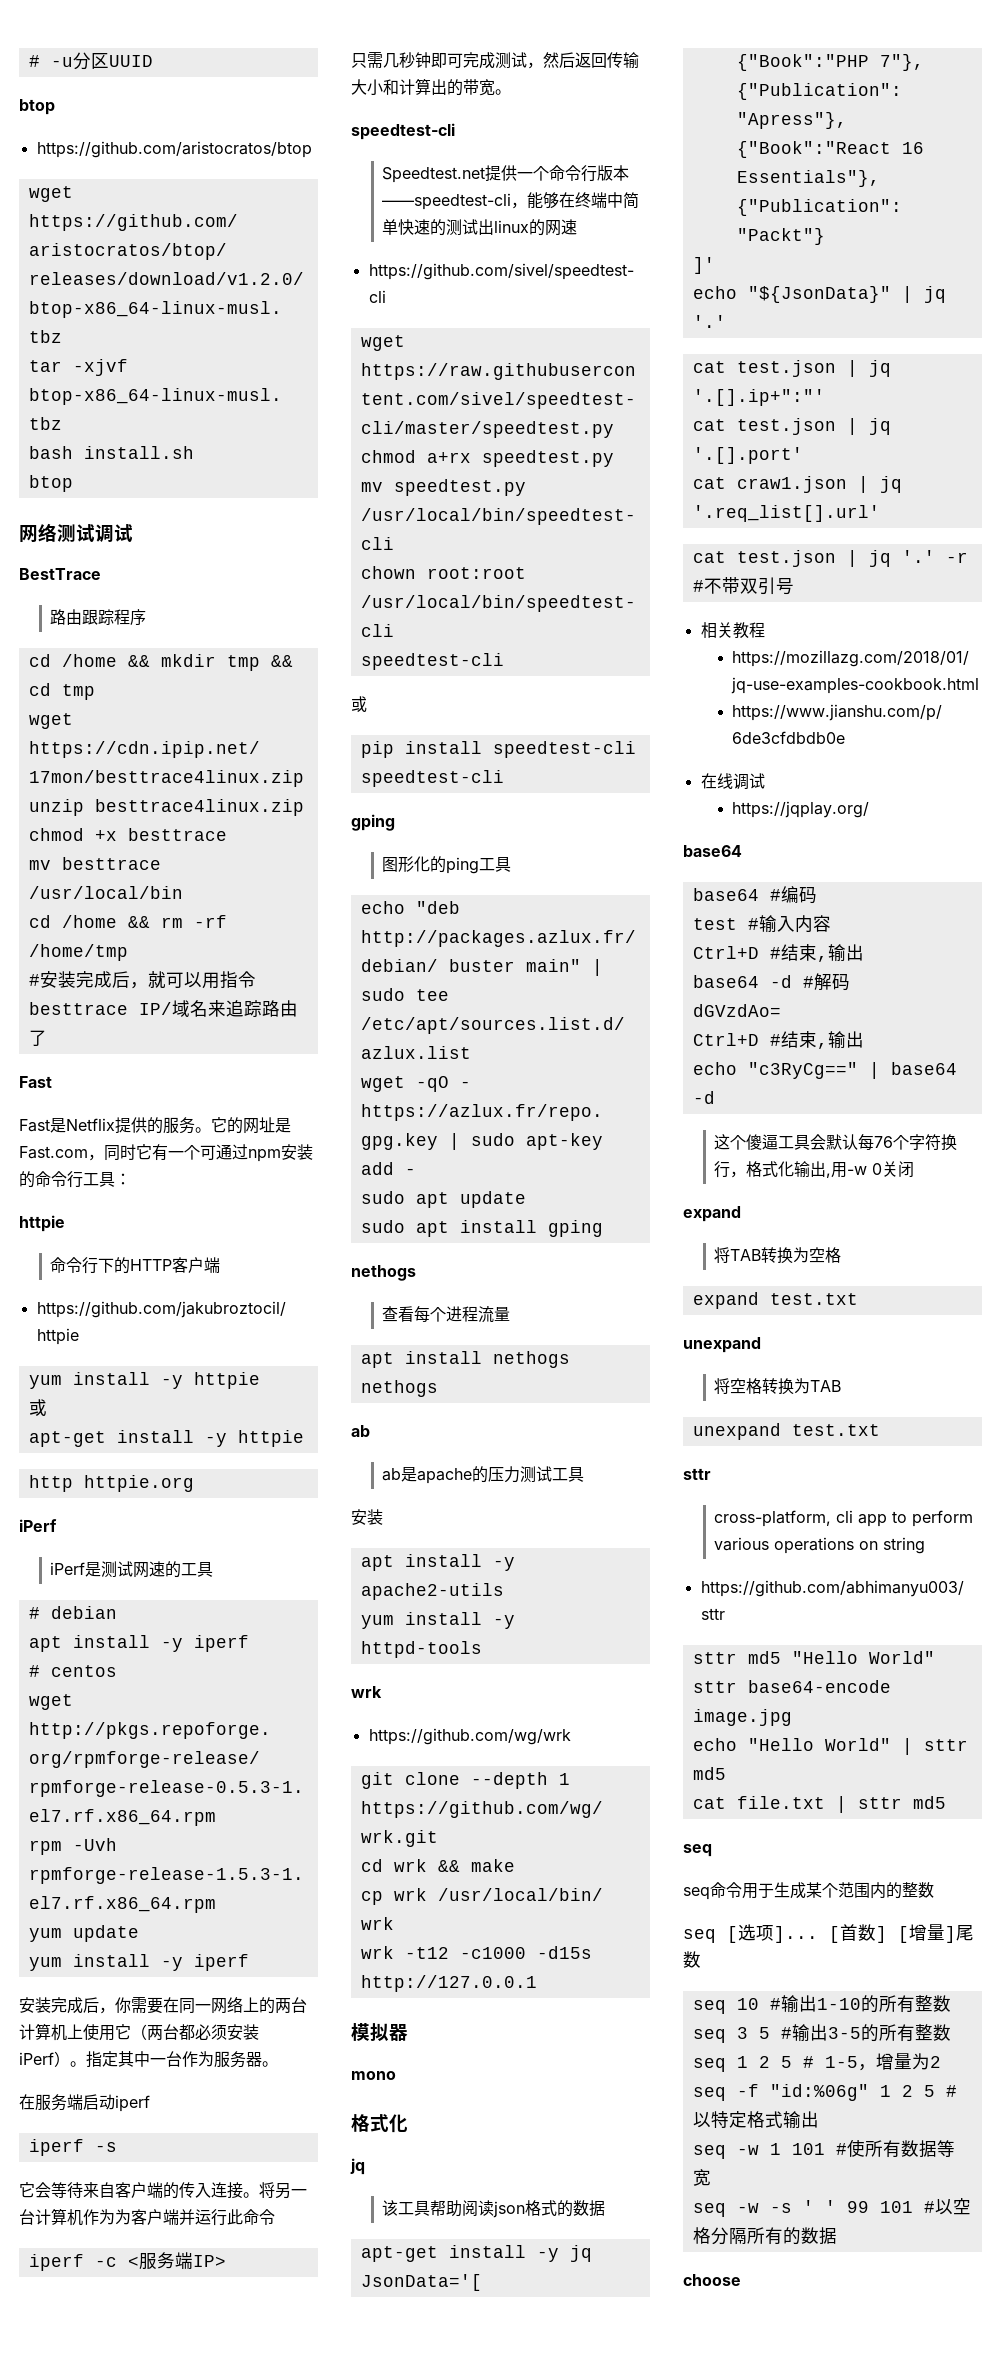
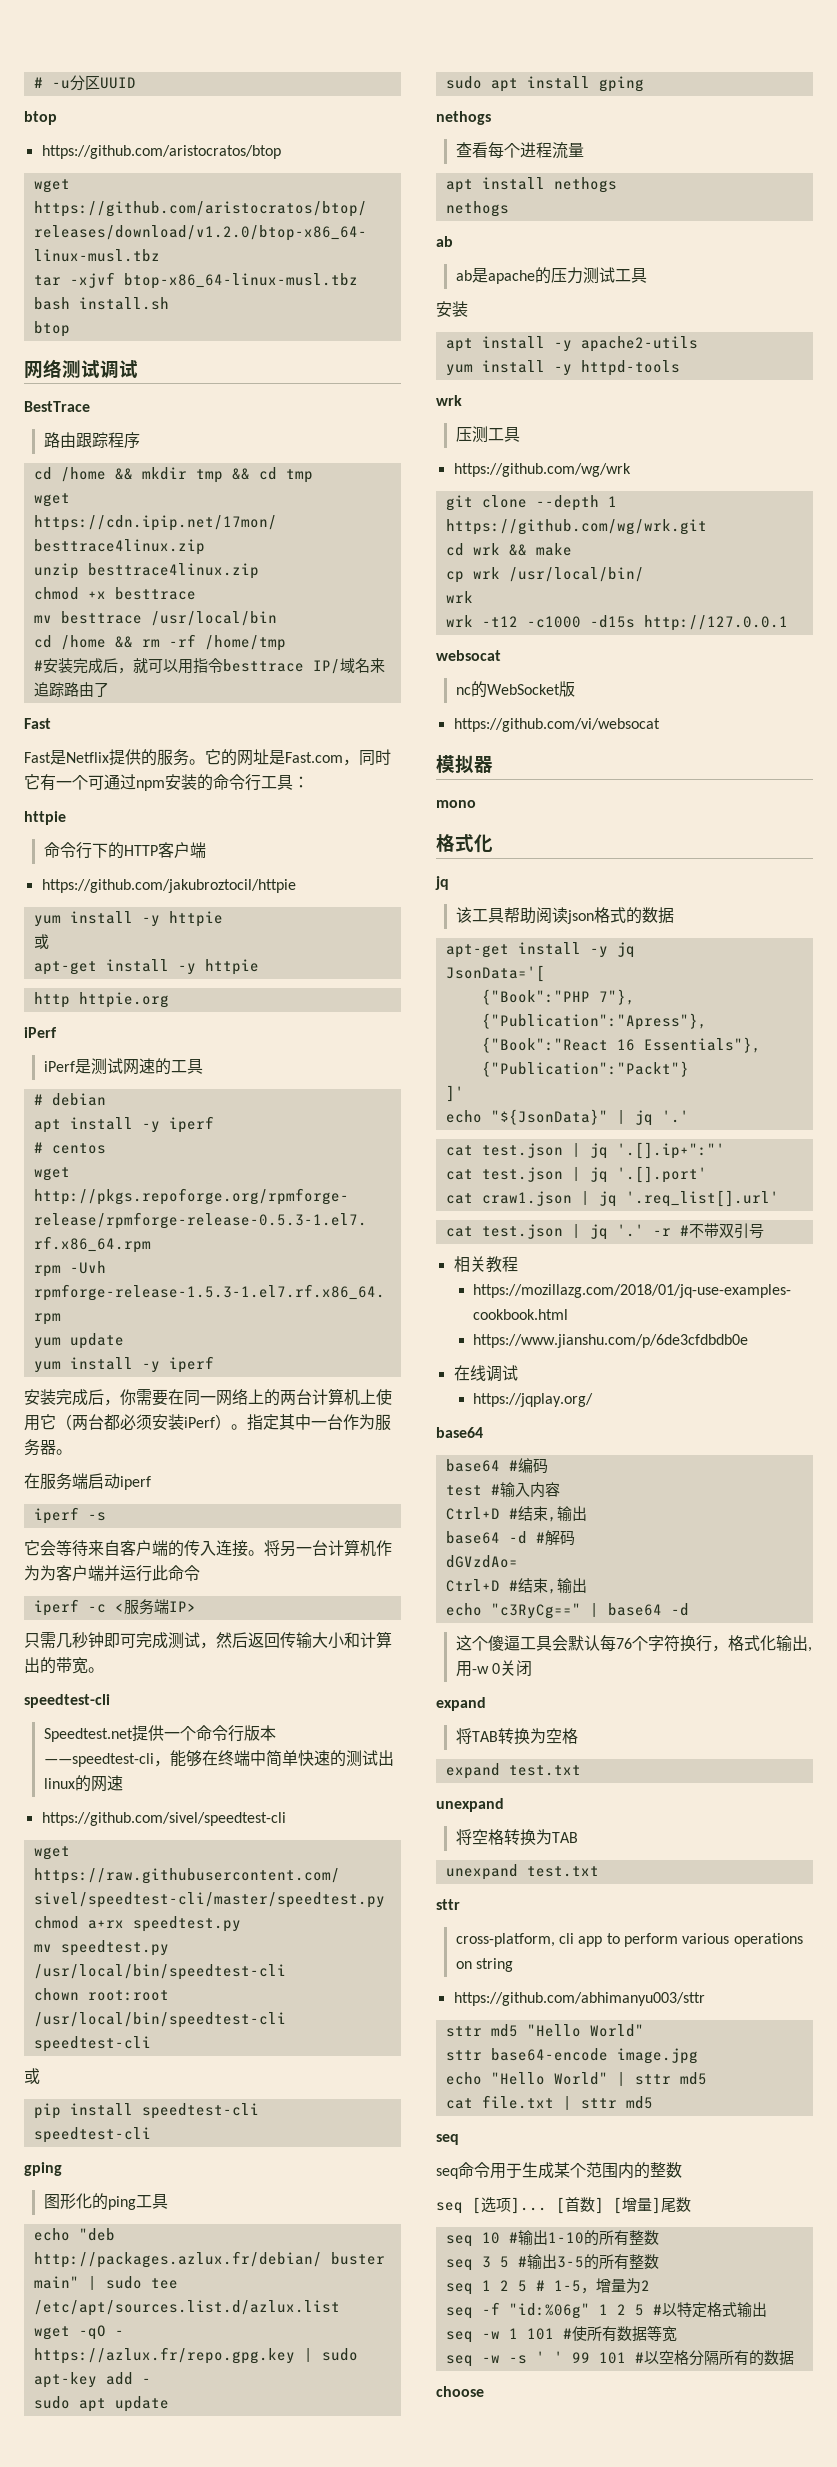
(382, 1692) none -> [455,426,520,443] // 压测工具
(537, 1983) none -> [436,650,501,661] [455,681,575,698] [453,718,660,732] // websocat // nc的WebSocket版 // https://github.com/vi/websocat

